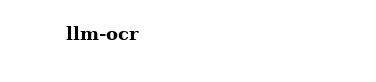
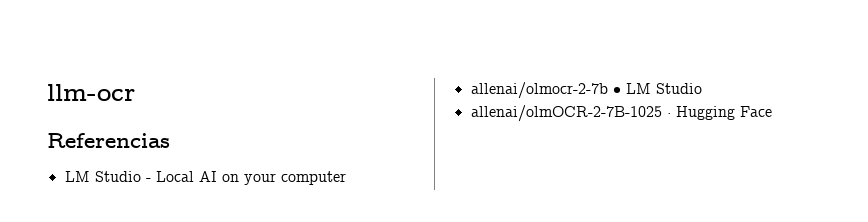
(139, 33) none -> [47,133,170,148] [64,171,346,185] [470,82,702,99] [470,105,772,122] // Referencias // LM Studio - Local AI on your computer // allenai/olmocr-2-7b • LM Studio // allenai/olmOCR-2-7B-1025 · Hugging Face

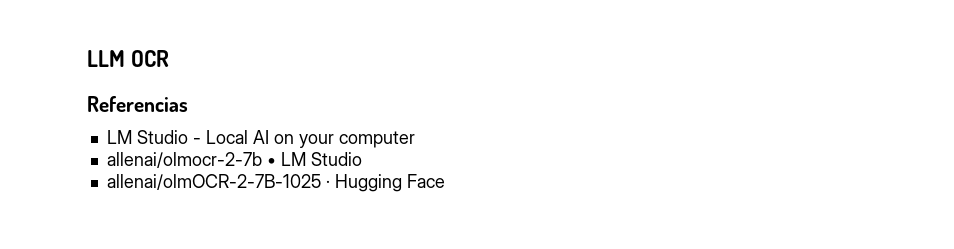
[47,84,135,101] llm-ocr -> [87,50,170,67] LLM OCR

